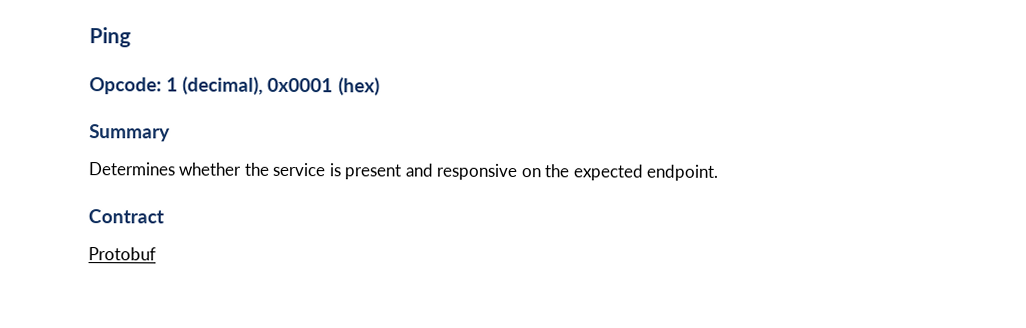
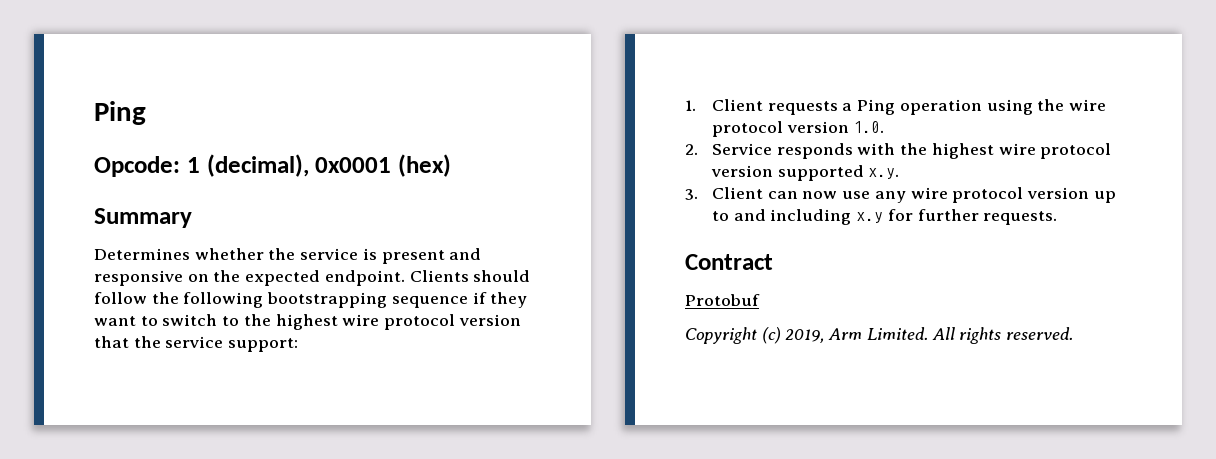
[88,209,164,224] [88,247,156,261] // Contract // Protobuf -> [409,270,531,282] [94,292,528,308] [94,314,521,330] [94,336,299,352] [685,99,1107,115] [711,121,885,137] [685,143,1112,159] [710,165,900,181] [685,187,1116,203] [711,209,1058,225] [685,254,773,270] [685,294,760,306] [685,327,1074,344] Clients should follow the following bootstrapping sequence if they want to switch to the highest wire protocol version that the service support: // 1. Client requests a Ping operation using the wire protocol version 1.0. // 2. Service responds with the highest wire protocol version supported x.y. // 3. Client can now use any wire protocol version up to and including x.y for further requests. // Contract // Protobuf // Copyright (c) 2019, Arm Limited. All rights reserved.

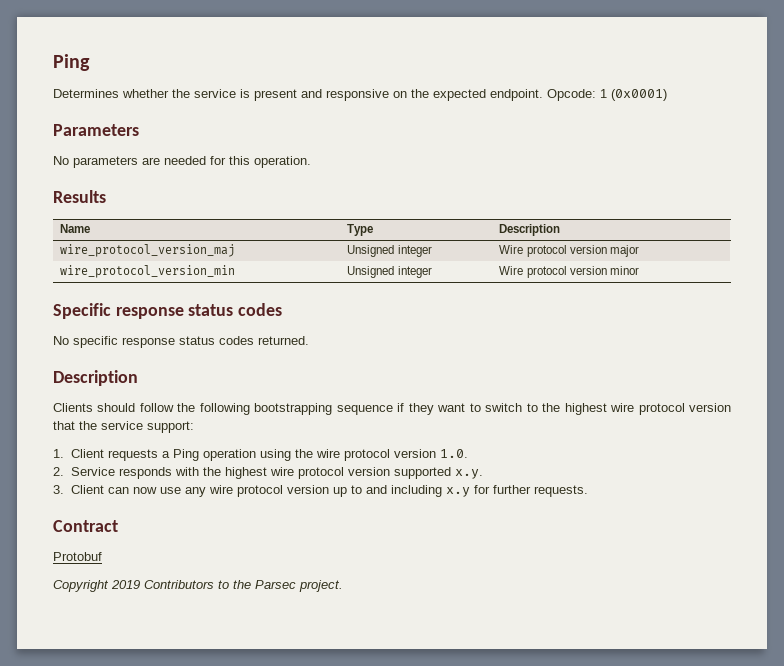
[94,101,146,125] [94,154,451,177] [94,208,192,228] Ping // Opcode: 1 (decimal), 0x0001 (hex) // Summary -> [53,54,90,71] Ping
(405, 278) none -> [547,89,667,101] [53,124,139,136] [53,156,311,168] [53,190,106,203] [60,224,91,233] [347,224,374,236] [499,224,561,236] [60,244,236,257] [347,245,432,257] [499,245,639,257] [60,265,236,278] [347,266,432,278] [499,266,639,278] [53,303,283,319] [53,336,309,348] [53,370,138,386] Opcode: 1 (0x0001) // Parameters // No parameters are needed for this operation. // Results // Name | Type | Description // wire_protocol_version_maj | Unsigned integer | Wire protocol version major // wire_protocol_version_min | Unsigned integer | Wire protocol version minor // Specific response status codes // No specific response status codes returned. // Description //
[761,327,1074,344] (c) 2019, Arm Limited. All rights reserved. -> [111,580,343,592] 2019 Contributors to the Parsec project.

